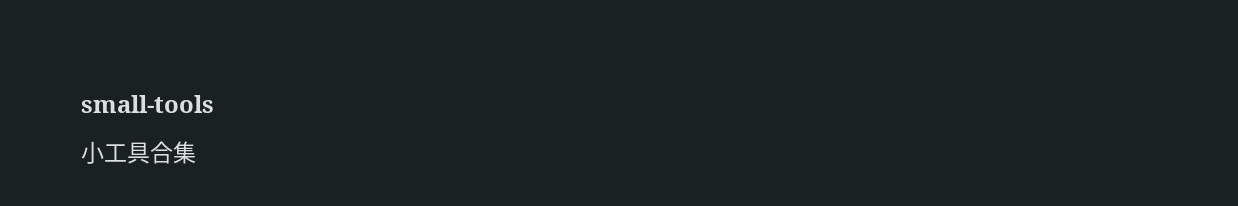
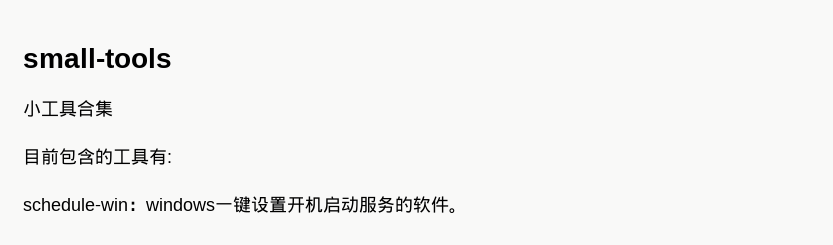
(196, 152) none -> [23,148,172,165] [23,196,467,214] // 目前包含的工具有: // schedule-win：windows一键设置开机启动服务的软件。

